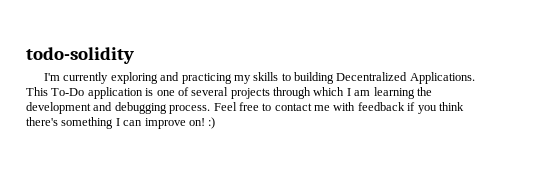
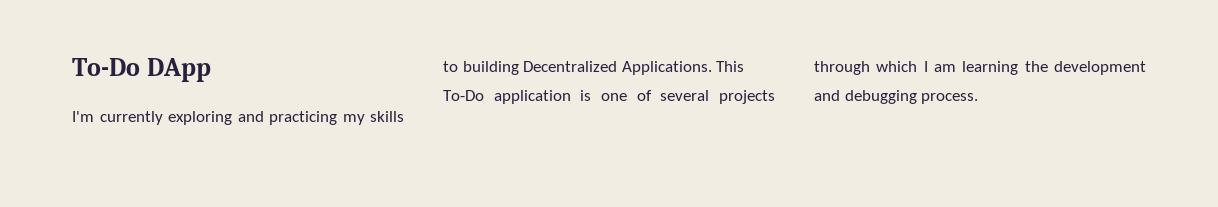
[26,47,134,64] todo-solidity -> [72,58,211,82] To-Do DApp
[213,102,464,114] [26,117,216,129] Feel free to contact me with feedback if you think there's something I can improve on! :) -> (979, 98) none

